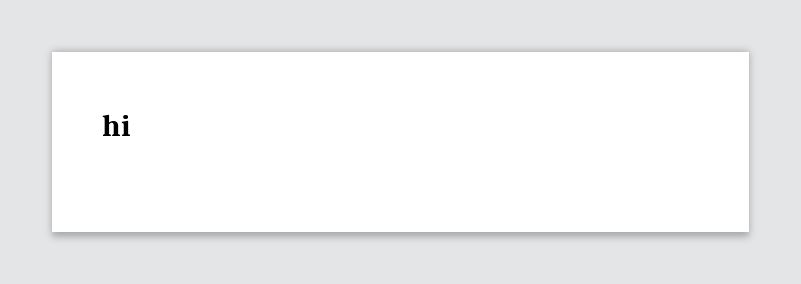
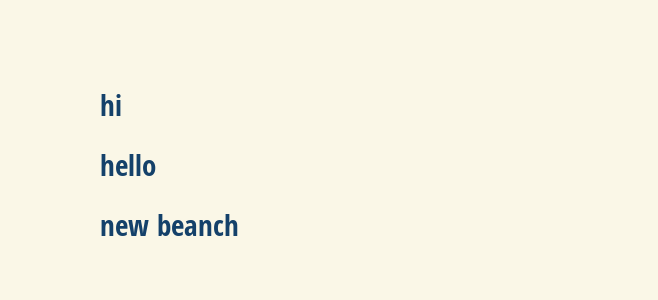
(131, 125) none -> [100,154,156,176] [100,214,239,236] // hello // new beanch

